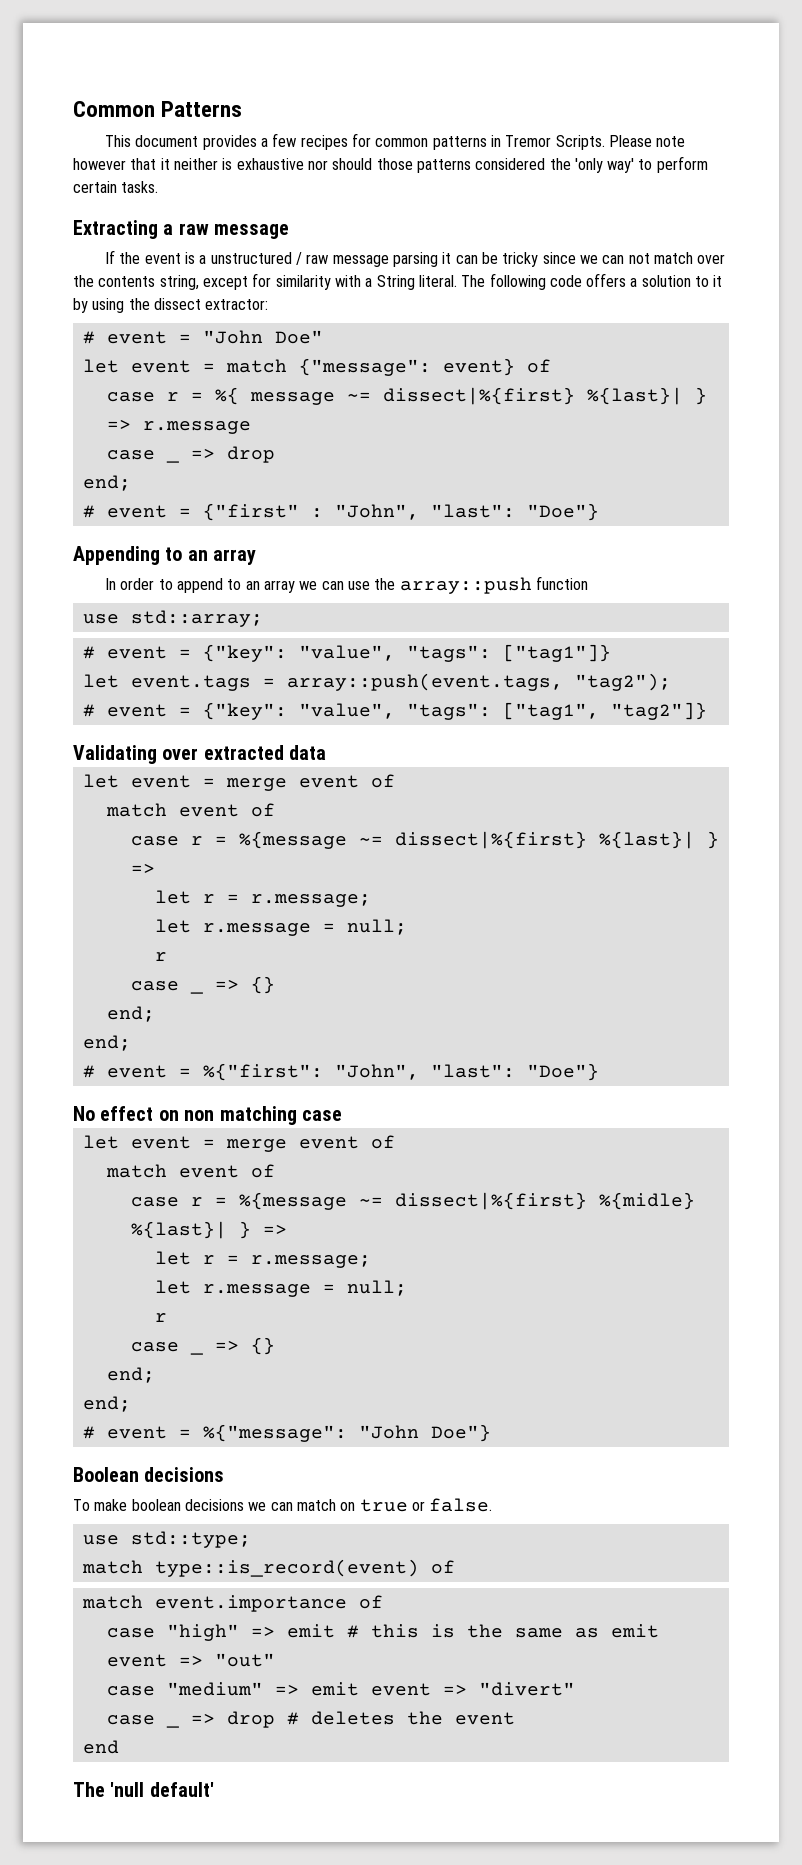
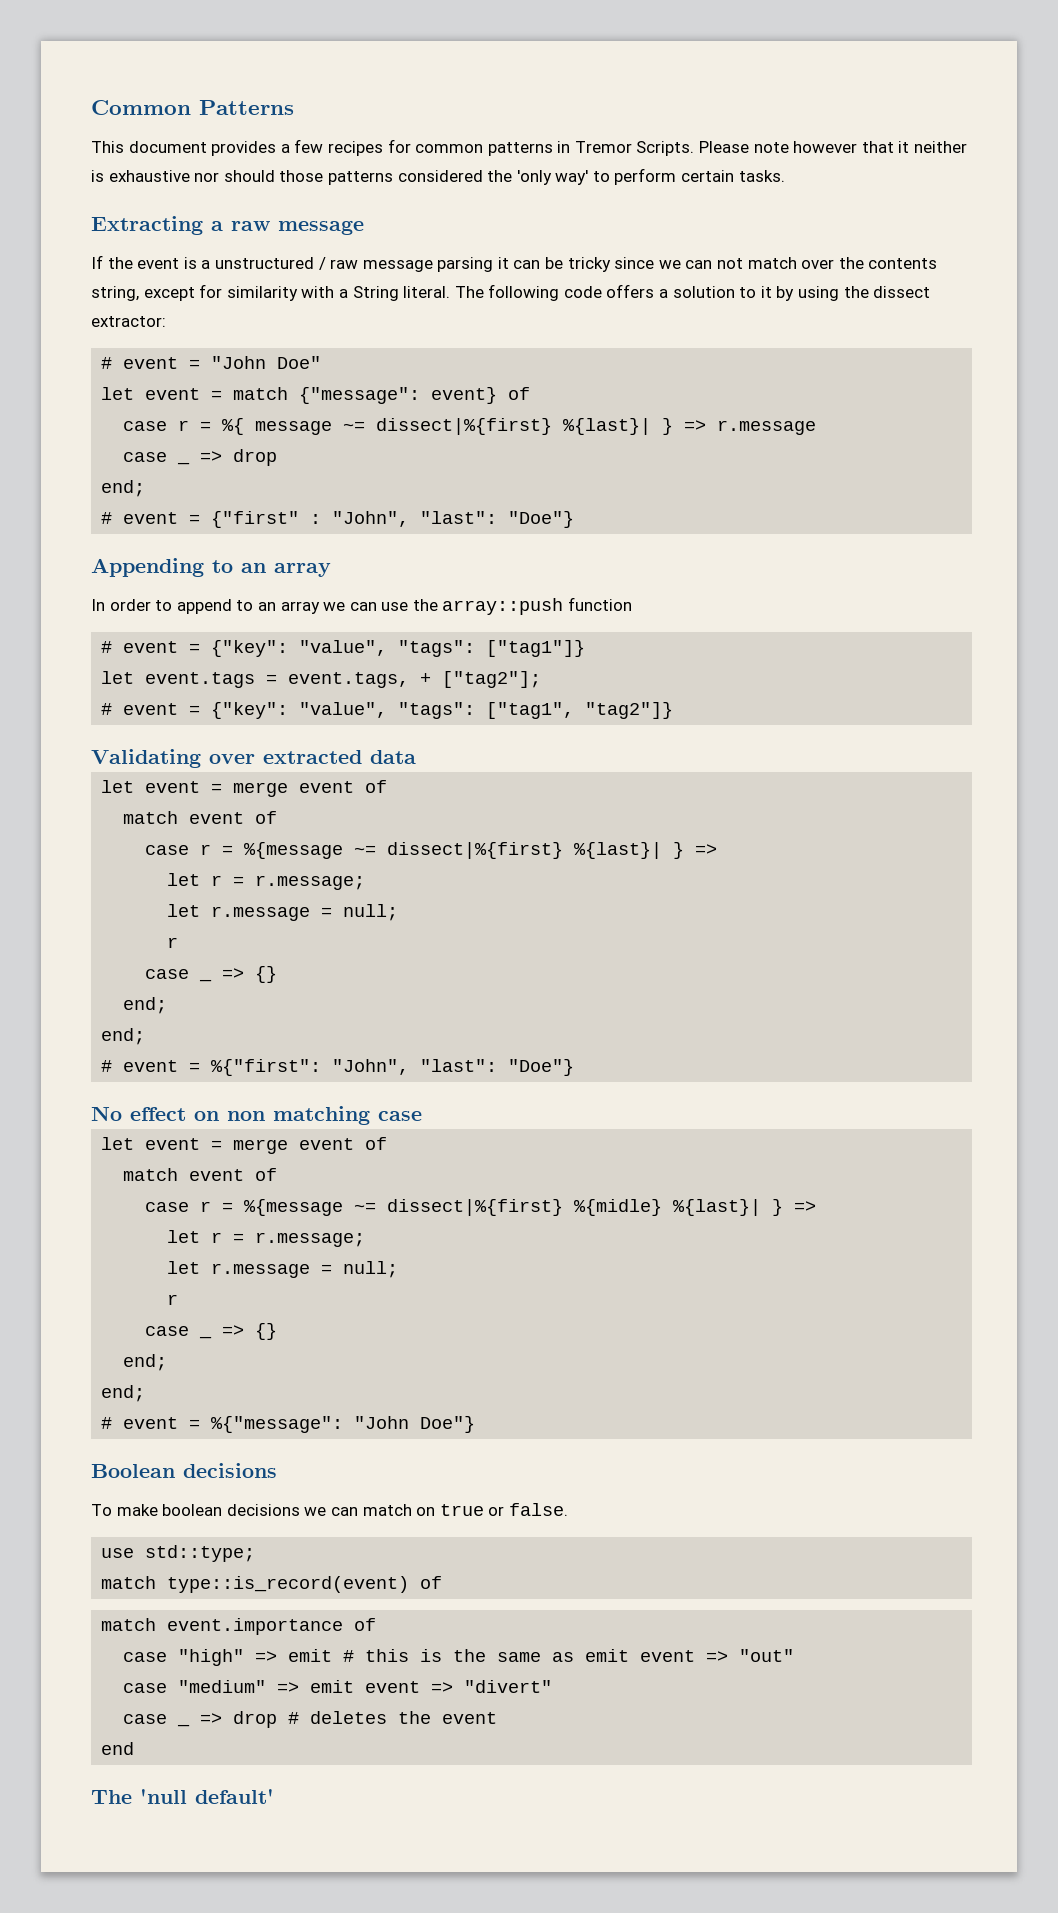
[82,610,263,627] // use std::array; -> (633, 604) none
[286,673,671,691] array::push(event.tags, "tag2"); -> [288,671,542,688] event.tags, + ["tag2"];

